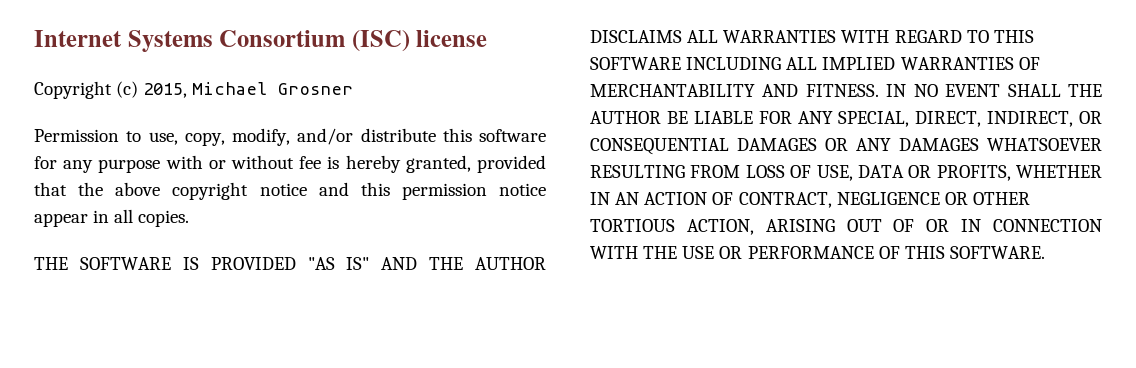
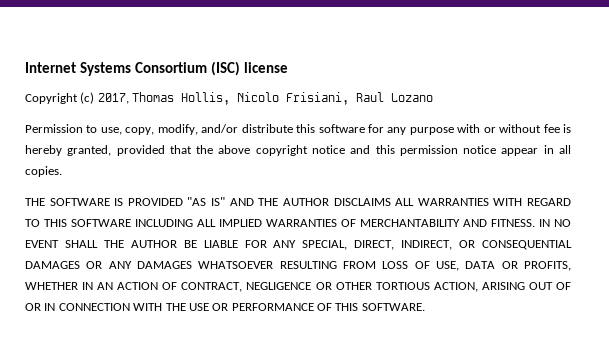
[143,82,354,98] 2015, Michael Grosner -> [97,92,434,105] 2017, Thomas Hollis, Nicolo Frisiani, Raul Lozano

